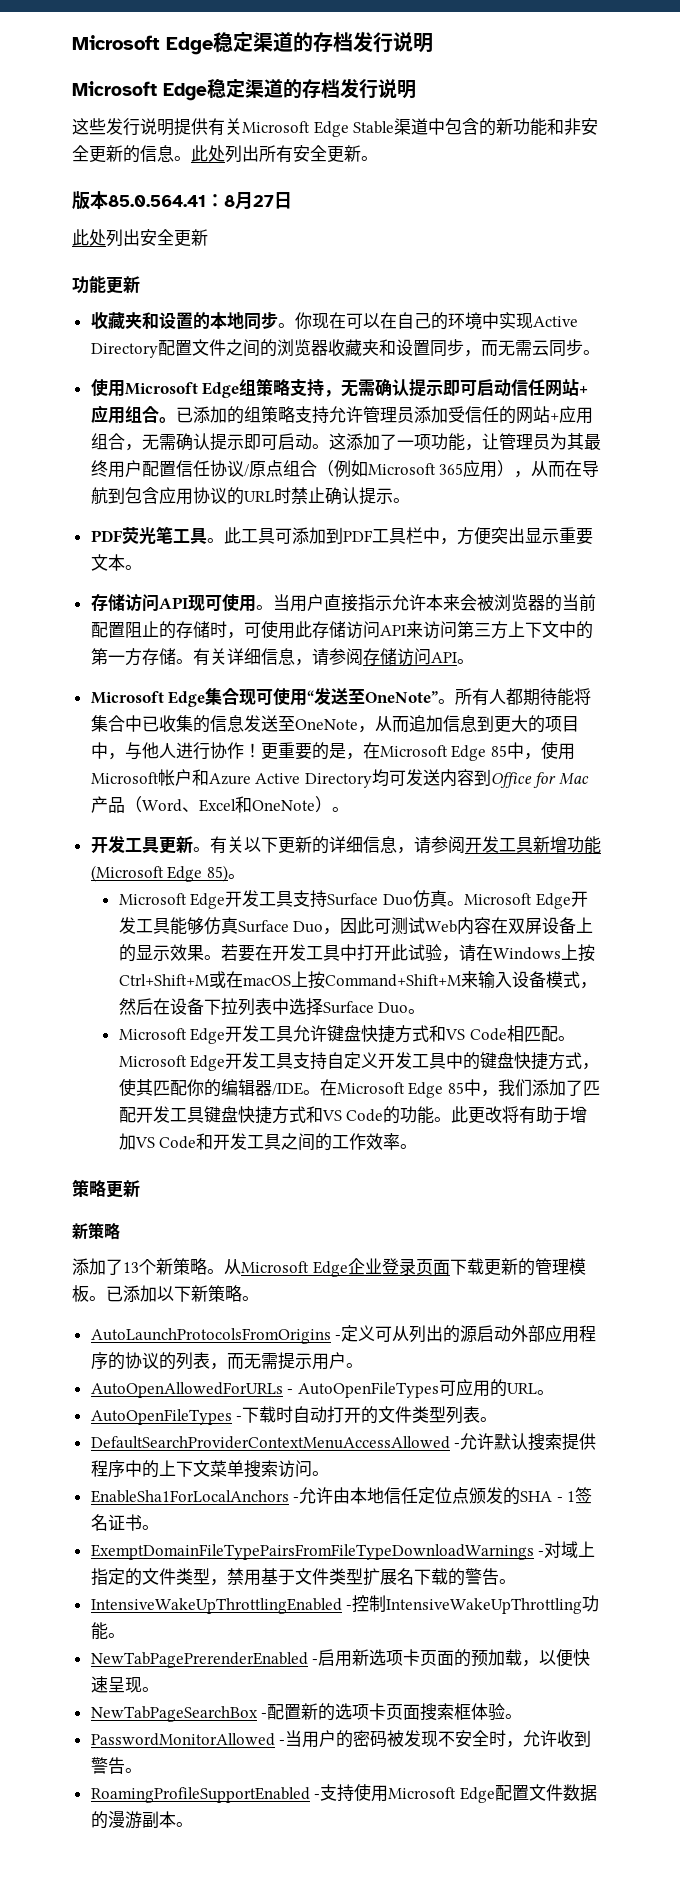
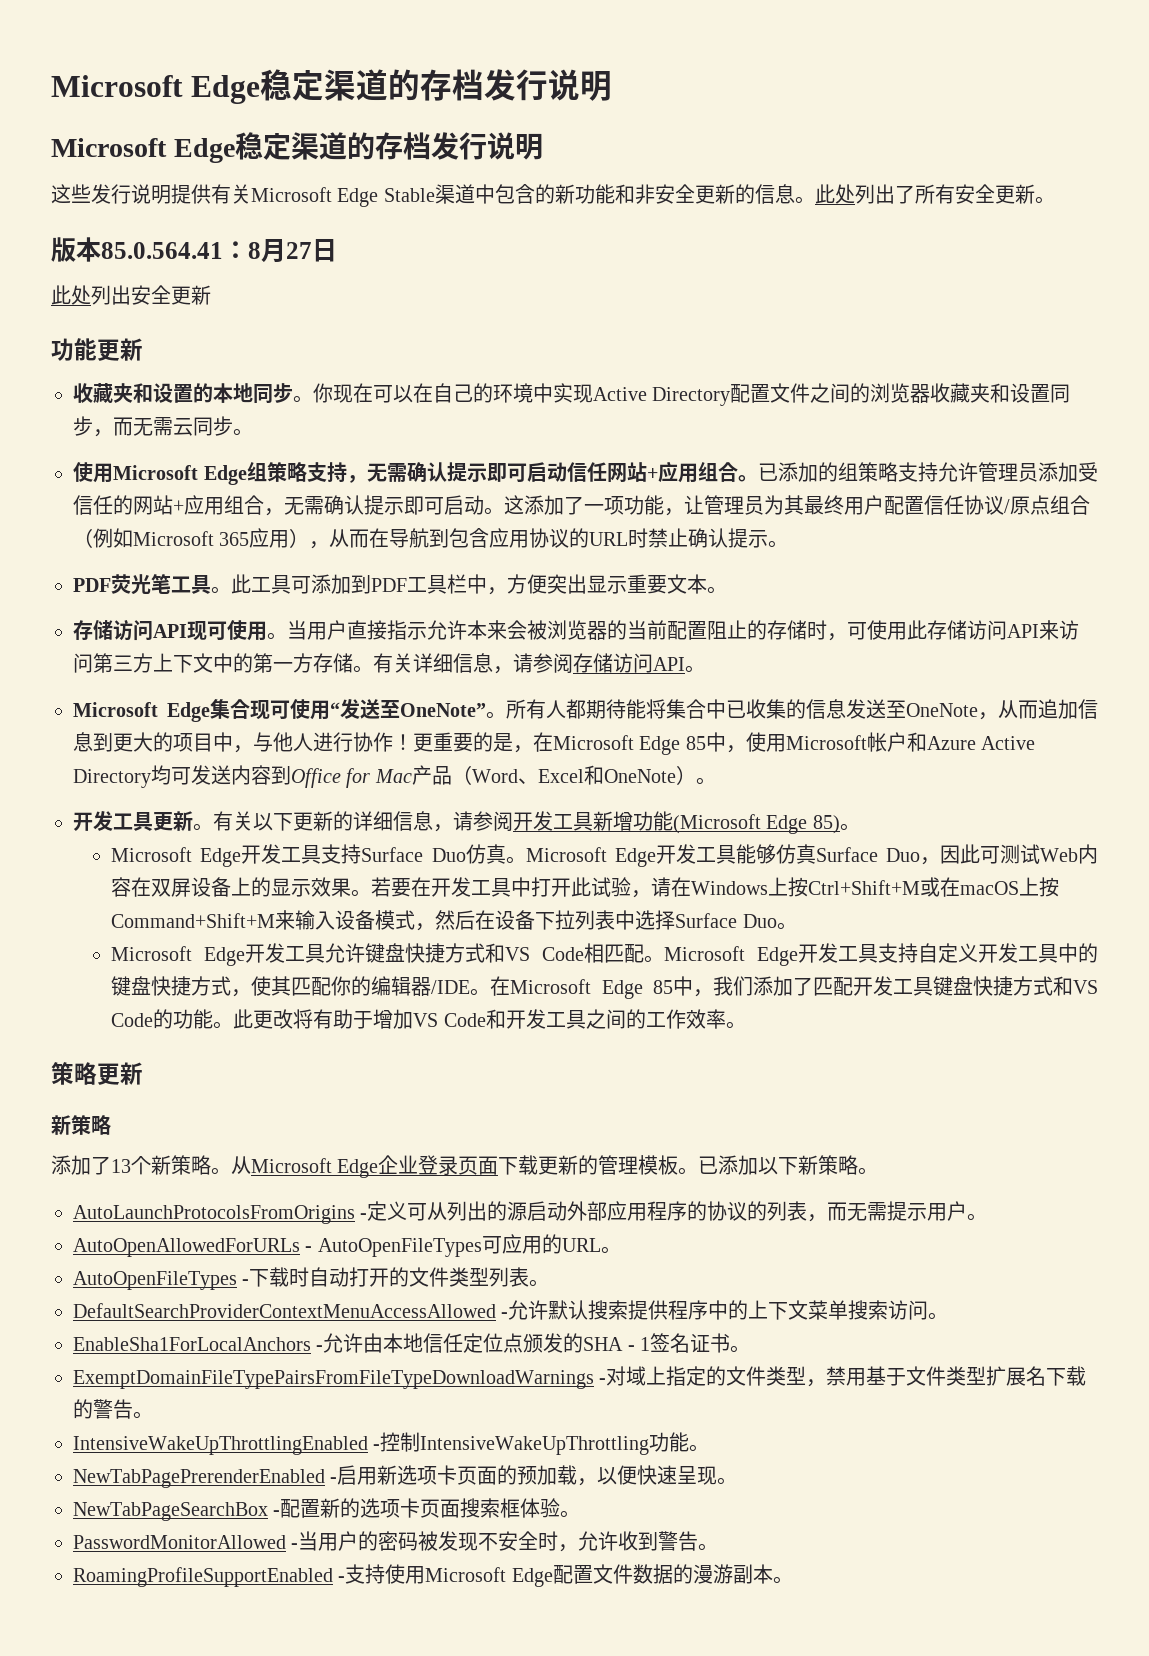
(259, 153) none -> [894,185,915,204] 了

